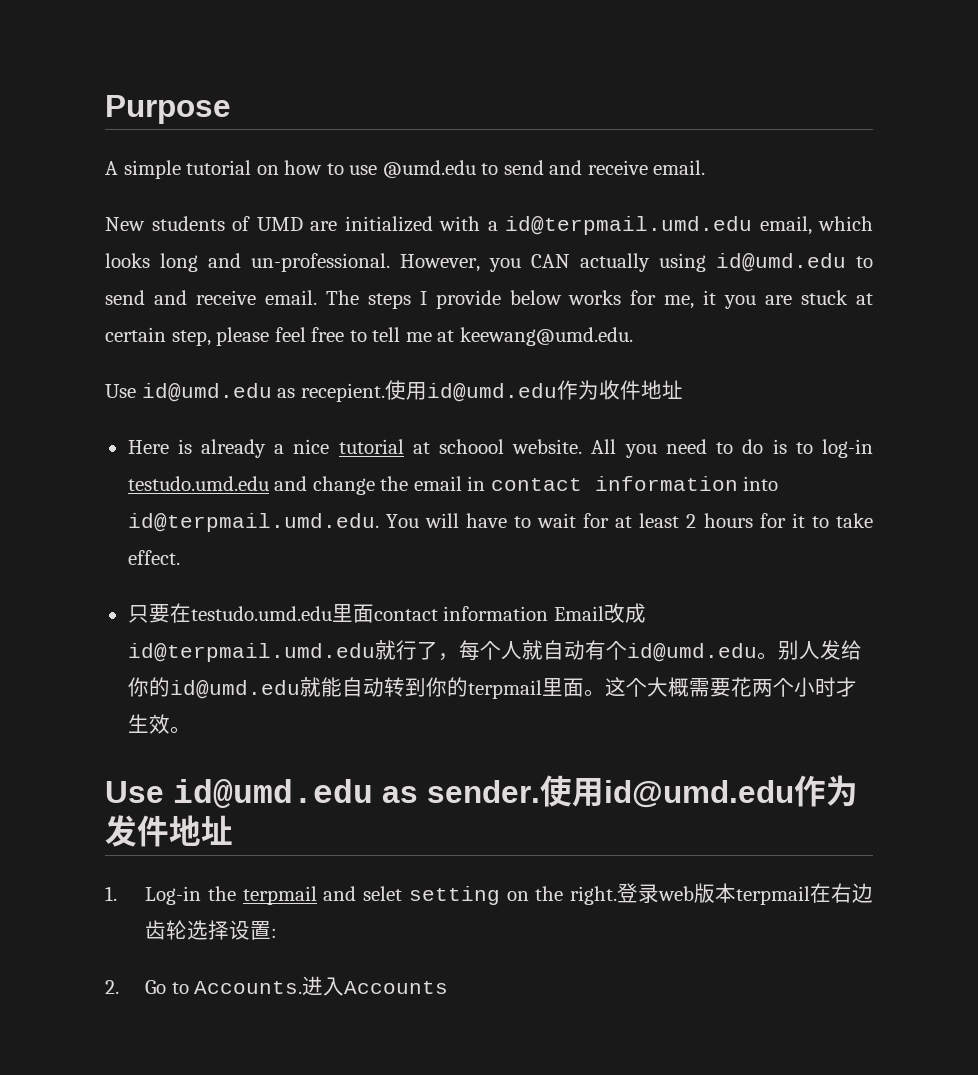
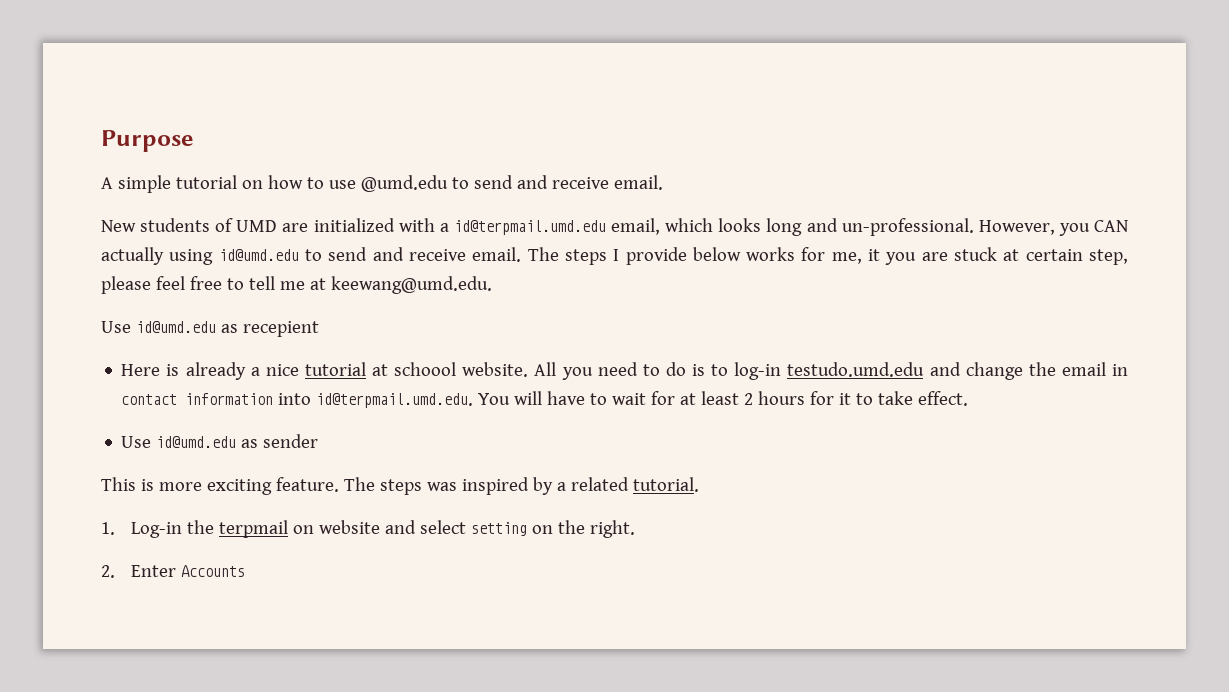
[300,380,683,402] recepient.使用id@umd.edu作为收件地址 -> [242,321,319,337] recepient
[127,603,646,623] [127,640,862,662] [127,677,857,699] [127,714,191,734] [105,775,858,808] [105,815,233,847] 只要在testudo.umd.edu里面contact information Email改成id@terpmail.umd.edu就行了，每个人就自动有个id@umd.edu。别人发给你的id@umd.edu就能自动转到你的terpmail里面。这个大概需要花两个小时才生效。 // Use id@umd.edu as sender.使用id@umd.edu作为发件地址 -> [121,434,319,448] [101,477,699,495] Use id@umd.edu as sender // This is more exciting feature. The steps was inspired by a related tutorial.
[323,886,403,901] and selet -> [293,520,467,534] on website and select
[617,883,873,905] [145,920,278,940] [105,976,345,996] 登录web版本terpmail在右边齿轮选择设置: // 2. Go to Accounts.进入 -> [101,565,177,578] // 2. Enter

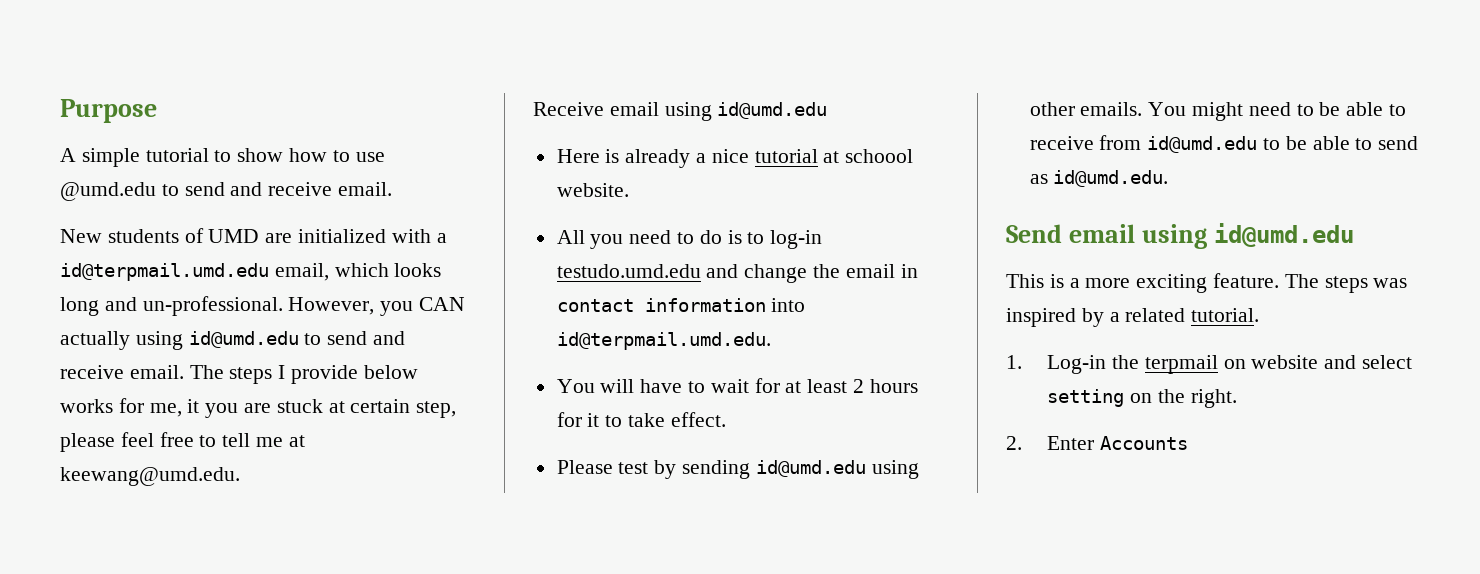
[241,180,263,189] on -> [214,148,284,162] to show
[101,321,319,337] Use id@umd.edu as recepient -> [533,102,828,121] Receive email using id@umd.edu
(529, 369) none -> (629, 190) //
(474, 400) none -> (771, 341) //
[121,434,319,448] Use id@umd.edu as sender -> [556,460,919,479] [1029,102,1407,121] [1029,135,1419,153] [1029,170,1169,187] [1006,223,1355,249] Please test by sending id@umd.edu using other emails. You might need to be able to receive from id@umd.edu to be able to send as id@umd.edu. // Send email using id@umd.edu
(154, 485) none -> [1069,278,1080,288] a

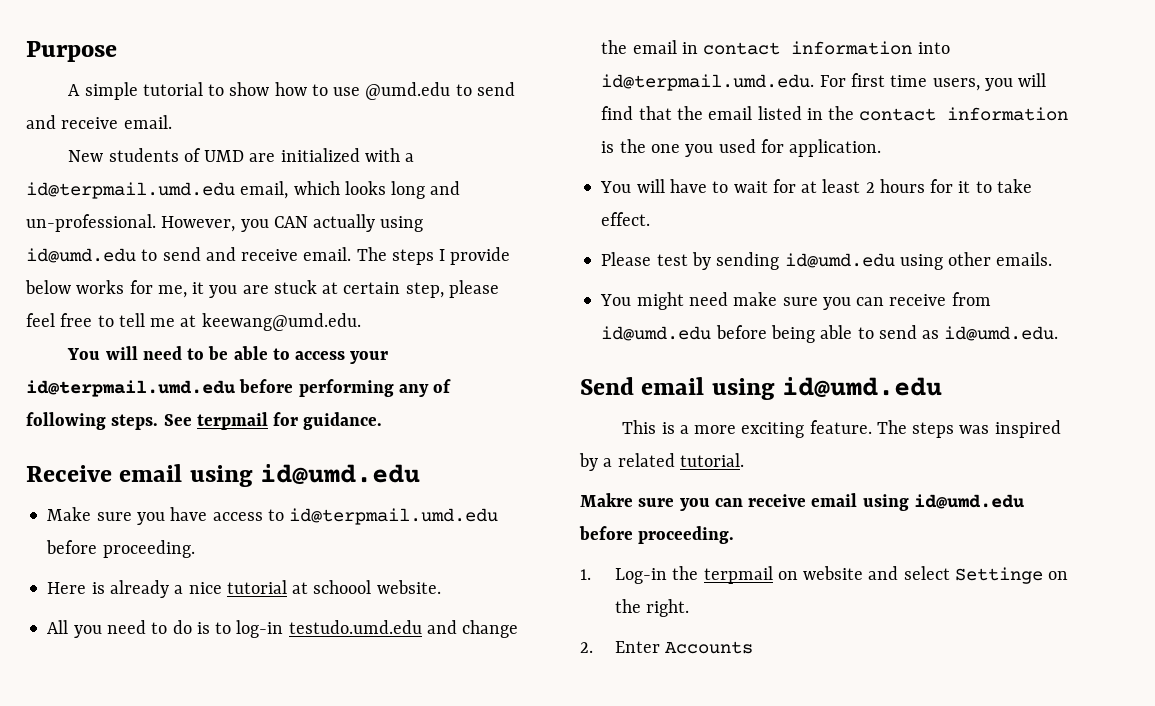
[533,102,828,121] Receive email using id@umd.edu -> [67,346,389,364] [26,379,452,397] [26,412,383,430] [26,464,421,487] [47,507,499,525] [46,540,195,558] You will need to be able to access your id@terpmail.umd.edu before performing any of following steps. See terpmail for guidance. // Receive email using id@umd.edu // Make sure you have access to id@terpmail.umd.edu before proceeding.
(771, 341) none -> [819,73,1047,91] [601,106,1069,121] [601,139,882,157] For first time users, you will find that the email listed in the contact information is the one you used for application.
(1143, 109) none -> (1053, 259) //
[1296,102,1407,116] to be able to -> [733,292,885,310] make sure you can
[1263,136,1307,150] to be -> [715,325,815,343] before being
(1260, 315) none -> [580,493,1024,511] [579,526,735,544] // Makre sure you can receive email using id@umd.edu before proceeding.
[1047,389,1125,407] setting -> [954,567,1043,584] Settinge

